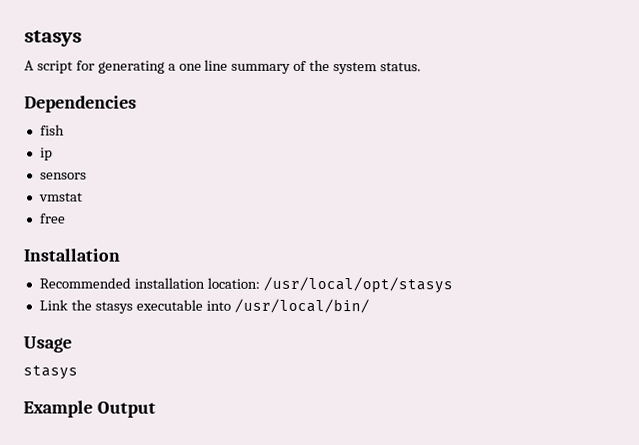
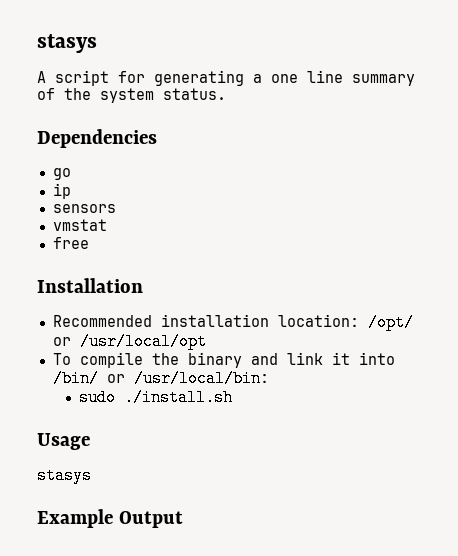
[39,124,65,136] fish -> [52,168,71,180] go
[262,276,453,294] [38,298,370,314] /usr/local/opt/stasys // Link the stasys executable into /usr/local/bin/ -> [367,314,414,331] [52,333,207,350] [52,352,395,368] [52,370,269,387] [78,389,233,406] /opt/ or /usr/local/opt // To compile the binary and link it into /bin/ or /usr/local/bin: // sudo ./install.sh

